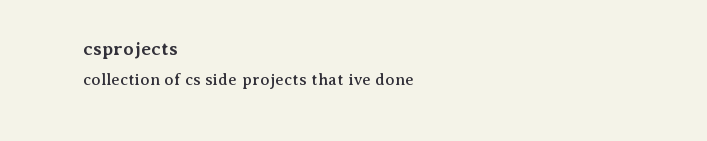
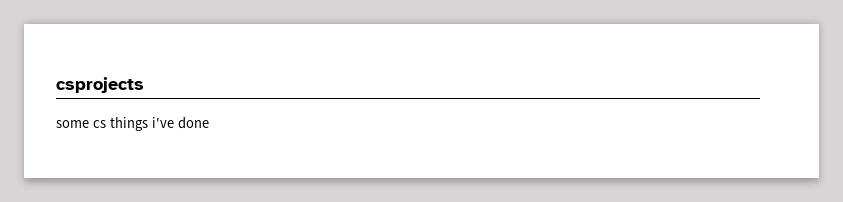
[83,73,371,89] collection of cs side projects that ive -> [56,117,174,131] some cs things i've

